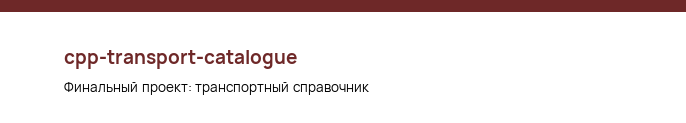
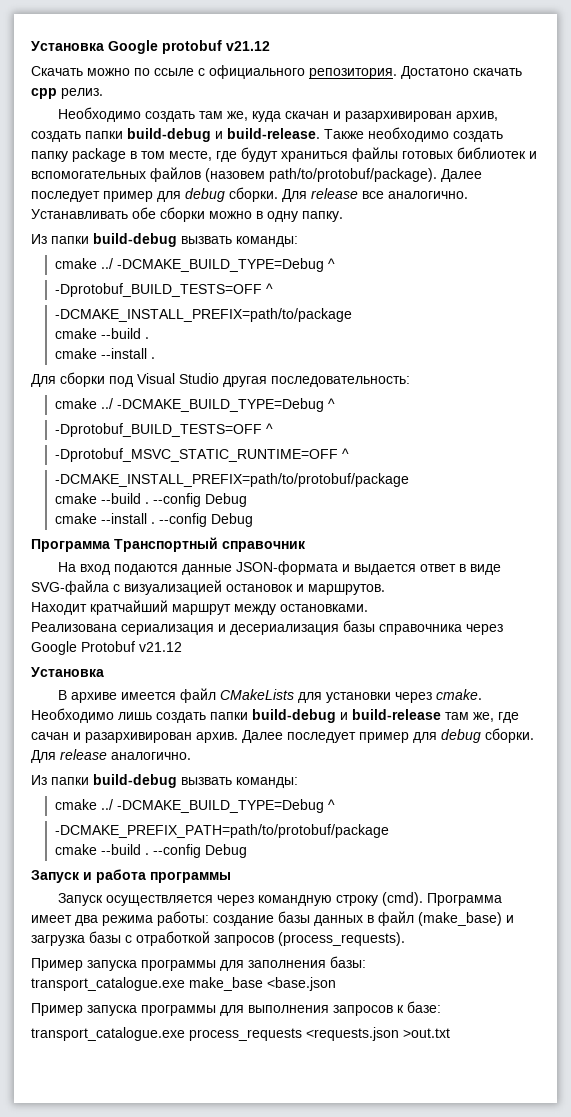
[64,50,297,69] [64,82,369,95] cpp-transport-catalogue // Финальный проект: транспортный справочник -> [31,40,270,54] [31,65,522,79] [31,88,103,99] [58,107,499,122] [31,127,503,142] [31,147,537,162] [31,167,482,182] [31,187,468,202] [31,207,343,222] [31,233,298,247] [54,258,335,272] [54,283,273,297] [54,308,352,322] [54,328,149,339] [54,348,155,359] [31,372,410,387] [54,398,335,412] [54,423,273,437] [54,448,349,462] [54,473,409,487] [54,493,247,507] [54,513,253,527] [31,537,306,552] [58,561,502,575] [31,580,385,595] [31,600,368,615] [31,620,503,635] [31,641,182,655] [31,667,104,677] [58,688,483,703] [31,708,519,723] [31,728,534,743] [31,749,191,763] [31,774,298,788] [54,799,335,813] [54,824,389,838] [54,844,247,858] [31,869,231,883] [58,892,503,906] [31,911,514,926] [31,931,405,946] [31,956,366,971] [31,977,336,991] [31,1001,441,1016] [31,1027,450,1041] Установка Google protobuf v21.12 // Скачать можно по ссыле с официального репозитория. Достатоно скачать cpp релиз. // Необходимо создать там же, куда скачан и разархивирован архив, создать папки build-debug и build-release. Также необходимо создать папку package в том месте, где будут храниться файлы готовых библиотек и вспомогательных файлов (назовем path/to/protobuf/package). Далее последует пример для debug сборки. Для release все аналогично. Устанавливать обе сборки можно в одну папку. // Из папки build-debug вызвать команды: // cmake ../ -DCMAKE_BUILD_TYPE=Debug ^ // -Dprotobuf_BUILD_TESTS=OFF ^ // -DCMAKE_INSTALL_PREFIX=path/to/package // cmake --build . // cmake --install . // Для сборки под Visual Studio другая последовательность: // cmake ../ -DCMAKE_BUILD_TYPE=Debug ^ // -Dprotobuf_BUILD_TESTS=OFF ^ // -Dprotobuf_MSVC_STATIC_RUNTIME=OFF ^ // -DCMAKE_INSTALL_PREFIX=path/to/protobuf/package // cmake --build . --config Debug // cmake --install . --config Debug // Программа Транспортный справочник // На вход подаются данные JSON-формата и выдается ответ в виде SVG-файла с визуализацией остановок и маршрутов. // Находит кратчайший маршрут между остановками. // Реализована сериализация и десериализация базы справочника через Google Protobuf v21.12 // Установка // В архиве имеется файл CMakeLists для установки через cmake. Необходимо лишь создать папки build-debug и build-release там же, где сачан и разархивирован архив. Далее последует пример для debug сборки. Для release аналогично. // Из папки build-debug вызвать команды: // cmake ../ -DCMAKE_BUILD_TYPE=Debug ^ // -DCMAKE_PREFIX_PATH=path/to/protobuf/package // cmake --build . --config Debug // Запуск и работа программы // Запуск осуществляется через командную строку (cmd). Программа имеет два режима работы: создание базы данных в файл (make_base) и загрузка базы с отработкой запросов (process_requests). // Пример запуска программы для заполнения базы: // transport_catalogue.exe make_base <base.json // Пример запуска программы для выполнения запросов к базе: // transport_catalogue.exe process_requests <requests.json >out.txt

